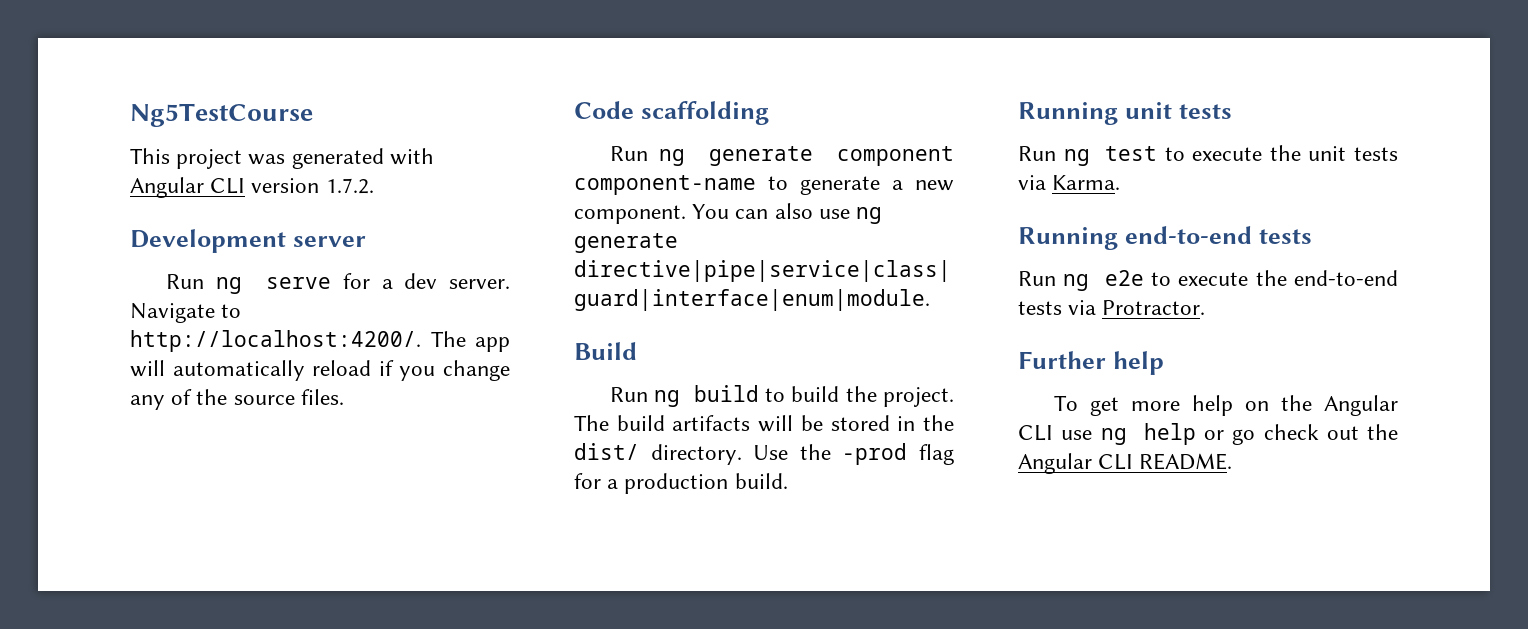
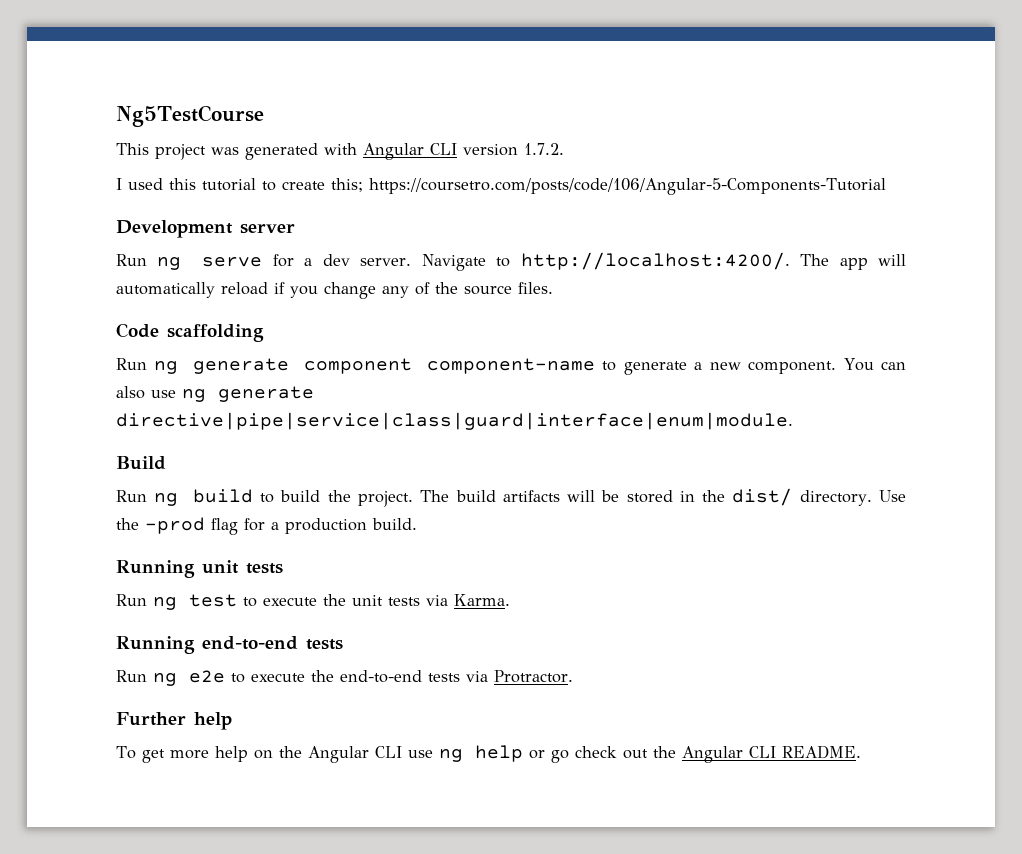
(374, 186) none -> [116,178,886,195] // I used this tutorial to create this; https://coursetro.com/posts/code/106/Angular-5-Components-Tutorial

